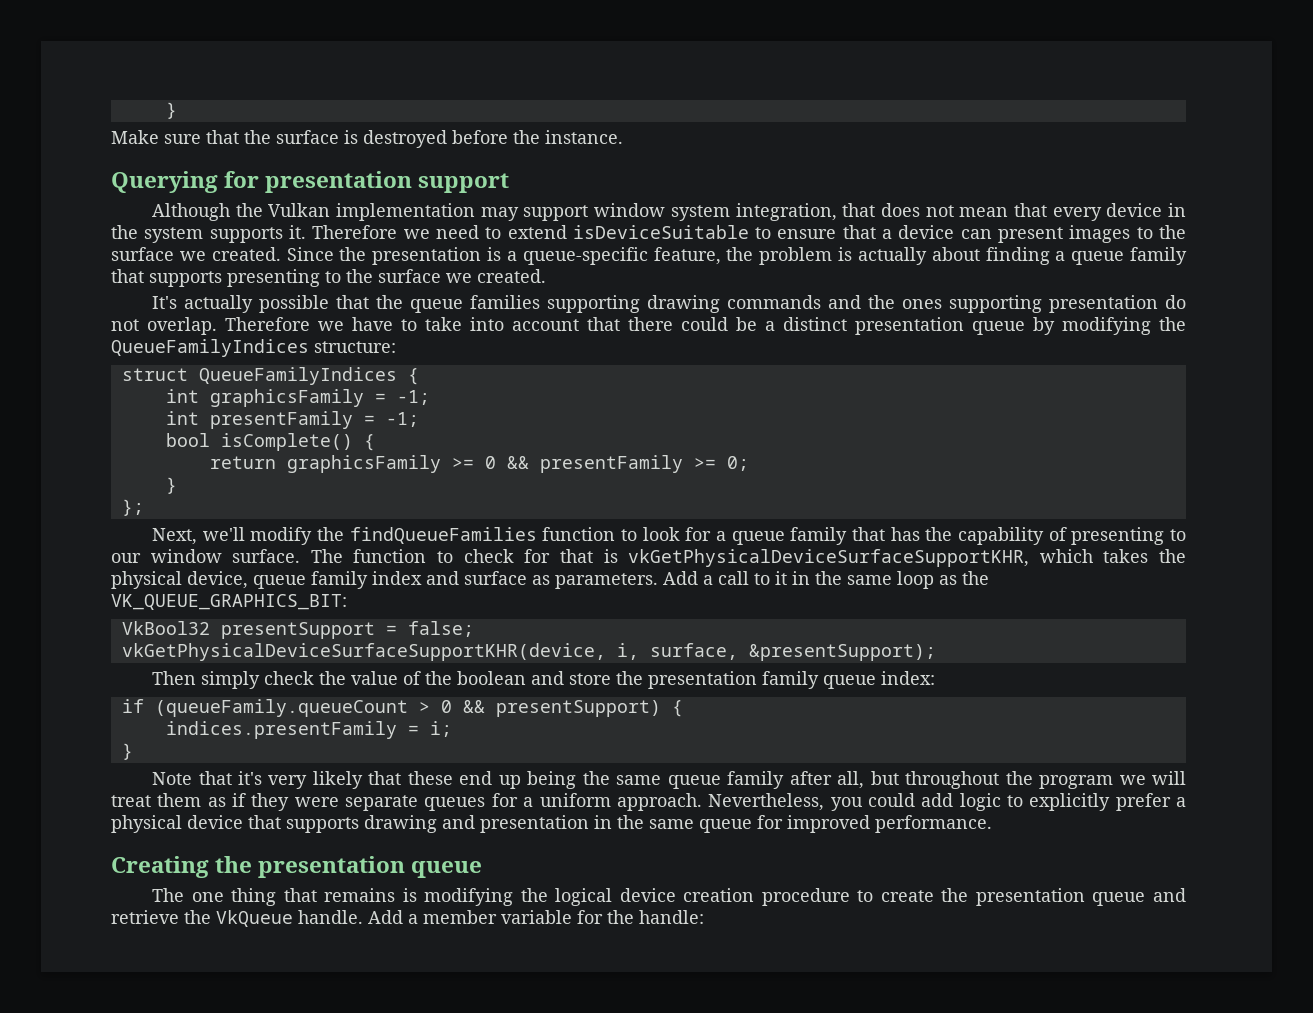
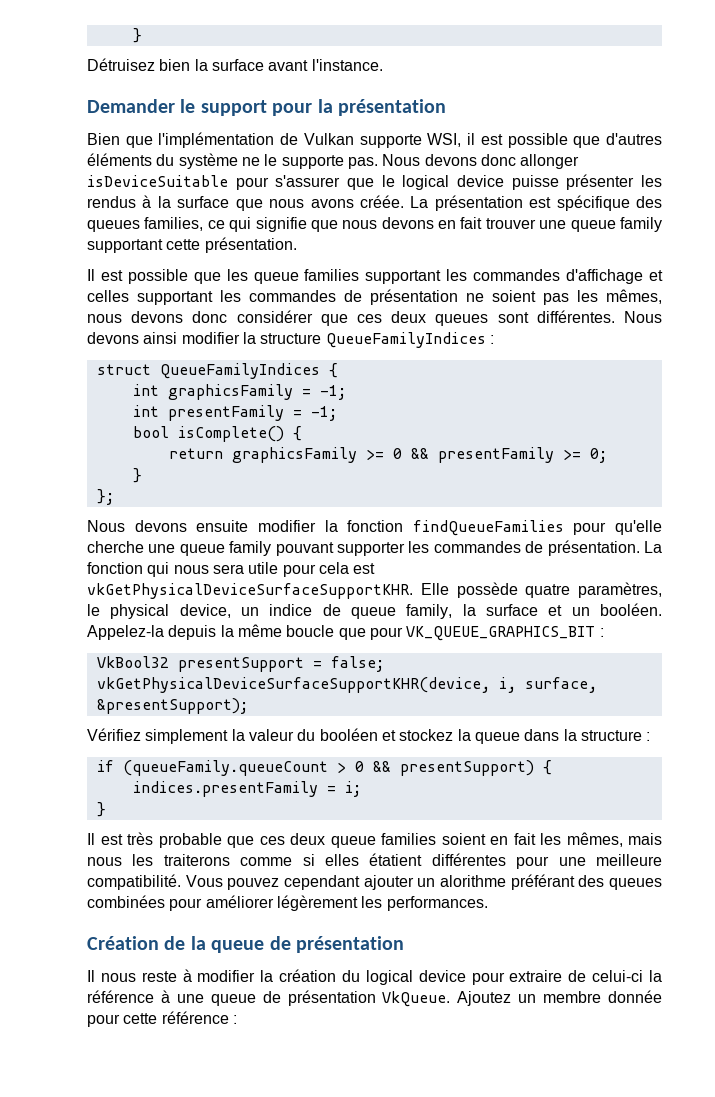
[165,102,177,119] [111,130,623,148] [111,171,510,193] [152,203,1186,221] [111,225,1186,243] [111,247,1188,265] [111,269,546,287] [152,295,1187,313] [111,317,1186,335] [111,339,396,357] } // Make sure that the surface is destroyed before the instance. // Querying for presentation support // Although the Vulkan implementation may support window system integration, that does not mean that every device in the system supports it. Therefore we need to extend isDeviceSuitable to ensure that a device can present images to the surface we created. Since the presentation is a queue-specific feature, the problem is actually about finding a queue family that supports presenting to the surface we created. // It's actually possible that the queue families supporting drawing commands and the ones supporting presentation do not overlap. Therefore we have to take into account that there could be a distinct presentation queue by modifying the QueueFamilyIndices structure: -> [132,28,142,43] [87,58,383,71] [87,99,446,116] [87,132,663,148] [87,153,580,169] [87,174,663,190] [87,195,662,211] [87,217,663,232] [87,237,297,253] [87,269,664,284] [87,289,662,305] [87,310,662,326] [87,332,494,348] } // Détruisez bien la surface avant l'instance. // Demander le support pour la présentation // Bien que l'implémentation de Vulkan supporte WSI, il est possible que d'autres éléments du système ne le supporte pas. Nous devons donc allonger isDeviceSuitable pour s'assurer que le logical device puisse présenter les rendus à la surface que nous avons créée. La présentation est spécifique des queues families, ce qui signifie que nous devons en fait trouver une queue family supportant cette présentation. // Il est possible que les queue families supportant les commandes d'affichage et celles supportant les commandes de présentation ne soient pas les mêmes, nous devons donc considérer que ces deux queues sont différentes. Nous devons ainsi modifier la structure QueueFamilyIndices :
[152,527,1187,545] [111,549,1187,567] [111,571,989,589] [111,594,347,610] Next, we'll modify the findQueueFamilies function to look for a queue family that has the capability of presenting to our window surface. The function to check for that is vkGetPhysicalDeviceSurfaceSupportKHR, which takes the physical device, queue family index and surface as parameters. Add a call to it in the same loop as the VK_QUEUE_GRAPHICS_BIT: -> [87,520,662,536] [87,540,663,556] [87,562,376,577] [87,582,662,599] [87,603,662,619] [87,624,604,641] Nous devons ensuite modifier la fonction findQueueFamilies pour qu'elle cherche une queue family pouvant supporter les commandes de présentation. La fonction qui nous sera utile pour cela est vkGetPhysicalDeviceSurfaceSupportKHR. Elle possède quatre paramètres, le physical device, un indice de queue family, la surface et un booléen. Appelez-la depuis la même boucle que pour VK_QUEUE_GRAPHICS_BIT :
[152,671,936,689] Then simply check the value of the boolean and store the presentation family queue index: -> [87,728,651,744] Vérifiez simplement la valeur du booléen et stockez la queue dans la structure :
[152,771,1186,789] [111,793,1187,811] [111,815,992,833] [111,856,483,878] [152,888,1187,906] [111,910,704,927] Note that it's very likely that these end up being the same queue family after all, but throughout the program we will treat them as if they were separate queues for a uniform approach. Nevertheless, you could add logic to explicitly prefer a physical device that supports drawing and presentation in the same queue for improved performance. // Creating the presentation queue // The one thing that remains is modifying the logical device creation procedure to create the presentation queue and retrieve the VkQueue handle. Add a member variable for the handle: -> [87,832,662,848] [87,853,663,869] [87,874,663,890] [87,895,488,911] [87,936,404,953] [87,969,662,985] [87,990,662,1007] [87,1011,237,1027] Il est très probable que ces deux queue families soient en fait les mêmes, mais nous les traiterons comme si elles étatient différentes pour une meilleure compatibilité. Vous pouvez cependant ajouter un alorithme préférant des queues combinées pour améliorer légèrement les performances. // Création de la queue de présentation // Il nous reste à modifier la création du logical device pour extraire de celui-ci la référence à une queue de présentation VkQueue. Ajoutez un membre donnée pour cette référence :

